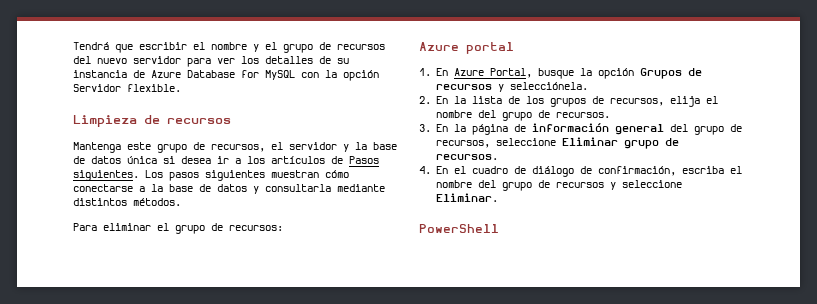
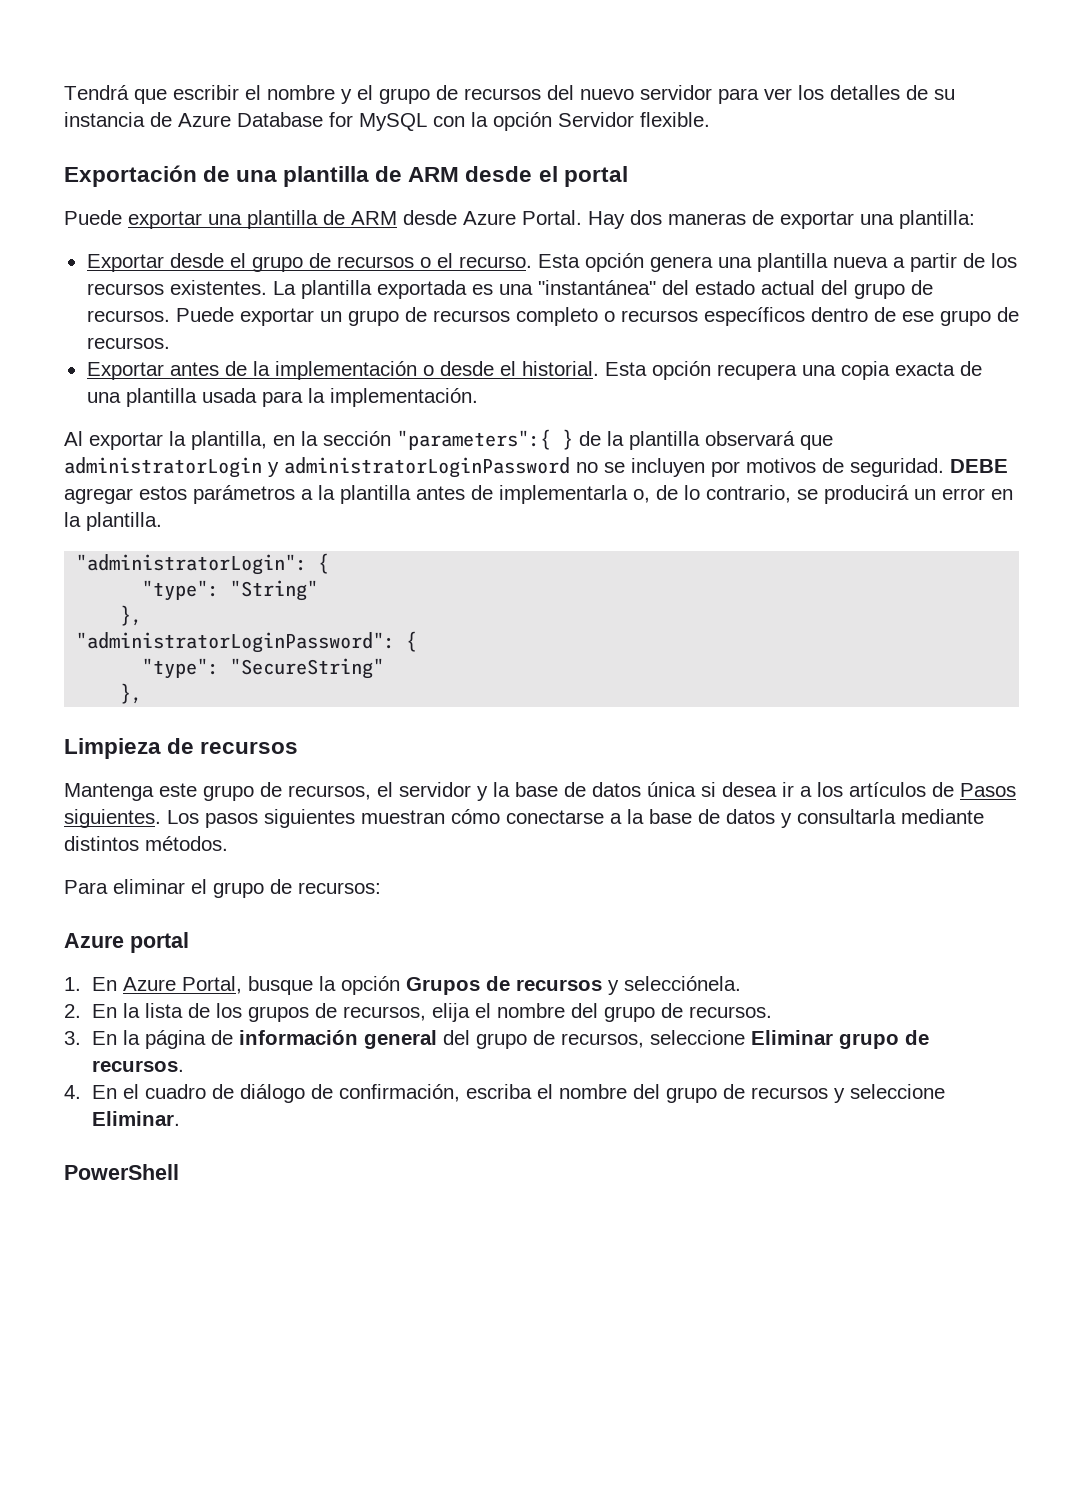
(181, 88) none -> [64,165,628,187] [64,210,975,229] [86,253,1017,272] [86,280,933,299] [86,307,1019,326] [86,337,170,349] [86,361,982,380] [86,388,478,407] [64,429,833,450] [64,457,1008,478] [64,485,1013,504] [64,512,162,531] [76,553,330,575] [142,580,319,601] [120,605,143,626] [76,631,418,653] [142,658,385,679] [120,683,143,704] // Exportación de una plantilla de ARM desde el portal // Puede exportar una plantilla de ARM desde Azure Portal. Hay dos maneras de exportar una plantilla: // Exportar desde el grupo de recursos o el recurso. Esta opción genera una plantilla nueva a partir de los recursos existentes. La plantilla exportada es una "instantánea" del estado actual del grupo de recursos. Puede exportar un grupo de recursos completo o recursos específicos dentro de ese grupo de recursos. // Exportar antes de la implementación o desde el historial. Esta opción recupera una copia exacta de una plantilla usada para la implementación. // Al exportar la plantilla, en la sección "parameters":{ } de la plantilla observará que administratorLogin y administratorLoginPassword no se incluyen por motivos de seguridad. DEBE agregar estos parámetros a la plantilla antes de implementarla o, de lo contrario, se producirá un error en la plantilla. // "administratorLogin": { // "type": "String" // }, // "administratorLoginPassword": { // "type": "SecureString" // },

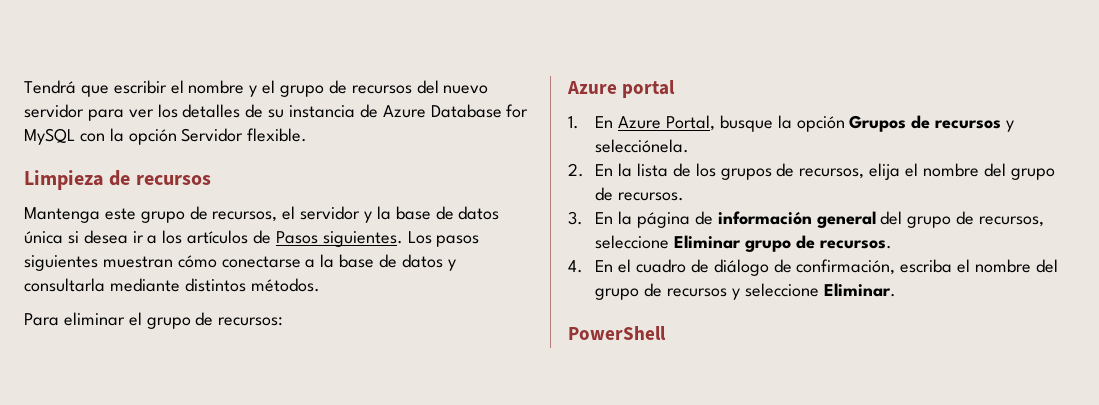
[64,165,628,187] [64,210,975,229] [86,253,1017,272] [86,280,933,299] [86,307,1019,326] [86,337,170,349] [86,361,982,380] [86,388,478,407] [64,429,833,450] [64,457,1008,478] [64,485,1013,504] [64,512,162,531] [76,553,330,575] [142,580,319,601] [120,605,143,626] [76,631,418,653] [142,658,385,679] [120,683,143,704] // Exportación de una plantilla de ARM desde el portal // Puede exportar una plantilla de ARM desde Azure Portal. Hay dos maneras de exportar una plantilla: // Exportar desde el grupo de recursos o el recurso. Esta opción genera una plantilla nueva a partir de los recursos existentes. La plantilla exportada es una "instantánea" del estado actual del grupo de recursos. Puede exportar un grupo de recursos completo o recursos específicos dentro de ese grupo de recursos. // Exportar antes de la implementación o desde el historial. Esta opción recupera una copia exacta de una plantilla usada para la implementación. // Al exportar la plantilla, en la sección "parameters":{ } de la plantilla observará que administratorLogin y administratorLoginPassword no se incluyen por motivos de seguridad. DEBE agregar estos parámetros a la plantilla antes de implementarla o, de lo contrario, se producirá un error en la plantilla. // "administratorLogin": { // "type": "String" // }, // "administratorLoginPassword": { // "type": "SecureString" // }, -> (308, 135) none

